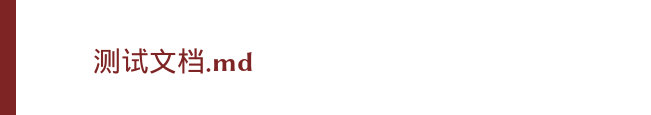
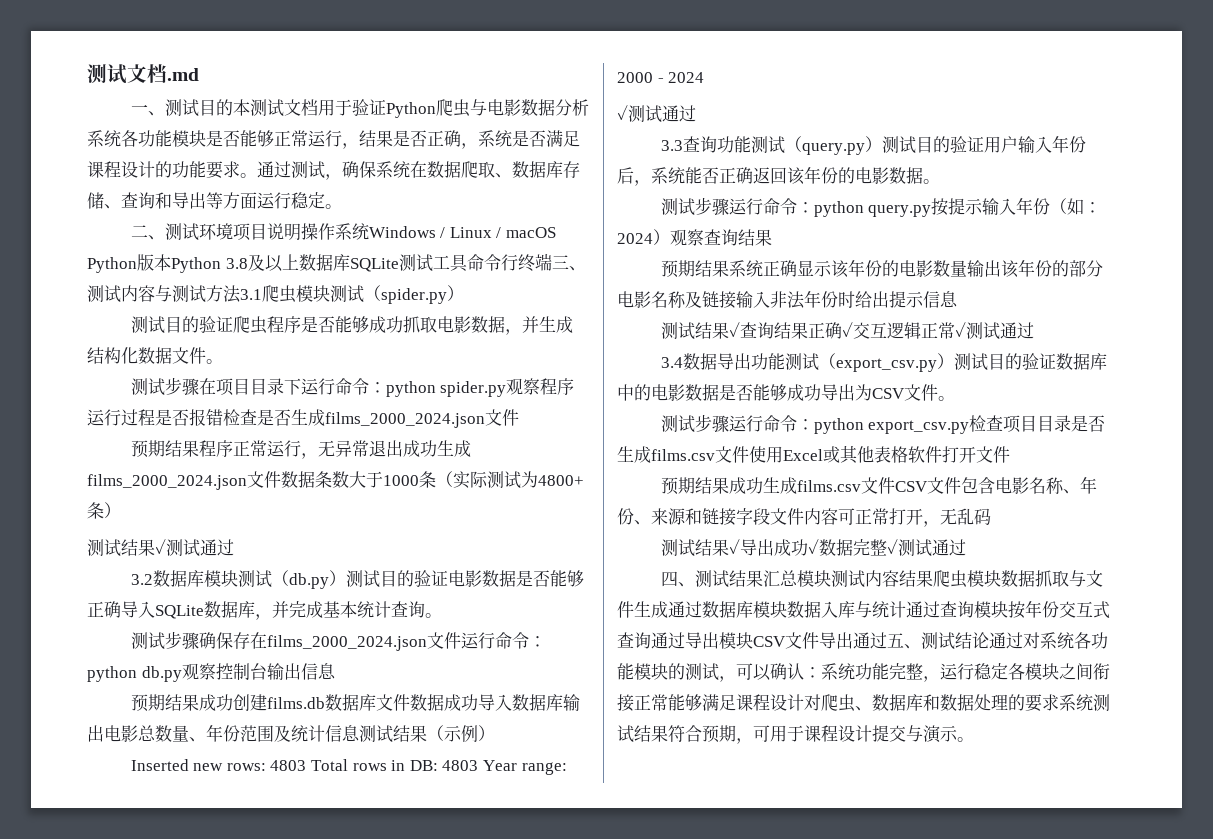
(254, 62) none -> [130,99,589,118] [87,130,580,149] [87,161,580,180] [87,192,342,209] [130,223,556,241] [87,253,586,273] [87,285,464,304] [130,316,573,335] [87,347,223,364] [130,377,575,397] [87,409,519,428] [130,440,471,459] [87,471,584,490] [87,502,121,519] [87,539,234,557] [130,570,584,589] [87,601,442,620] [130,631,546,651] [87,663,336,682] [130,694,580,712] [87,724,495,743] [130,759,567,775] [617,72,705,83] [617,105,696,123] [660,135,1086,155] [617,166,940,186] [660,197,1102,217] [617,229,772,246] [660,259,1103,278] [617,290,958,309] [660,322,1034,340] [660,353,1107,372] [617,384,955,401] [660,414,1106,434] [617,445,1010,464] [660,476,1097,495] [617,508,991,527] [660,539,966,557] [660,570,1103,588] [617,600,1110,619] [617,632,1108,650] [617,663,1110,682] [617,694,1110,712] [617,725,974,744] // 一、测试目的本测试文档用于验证Python爬虫与电影数据分析系统各功能模块是否能够正常运行，结果是否正确，系统是否满足课程设计的功能要求。通过测试，确保系统在数据爬取、数据库存储、查询和导出等方面运行稳定。 // 二、测试环境项目说明操作系统Windows / Linux / macOS Python版本Python 3.8及以上数据库SQLite测试工具命令行终端三、测试内容与测试方法3.1爬虫模块测试（spider.py） // 测试目的验证爬虫程序是否能够成功抓取电影数据，并生成结构化数据文件。 // 测试步骤在项目目录下运行命令：python spider.py观察程序运行过程是否报错检查是否生成films_2000_2024.json文件 // 预期结果程序正常运行，无异常退出成功生成films_2000_2024.json文件数据条数大于1000条（实际测试为4800+条） // 测试结果✓测试通过 // 3.2数据库模块测试（db.py）测试目的验证电影数据是否能够正确导入SQLite数据库，并完成基本统计查询。 // 测试步骤确保存在films_2000_2024.json文件运行命令：python db.py观察控制台输出信息 // 预期结果成功创建films.db数据库文件数据成功导入数据库输出电影总数量、年份范围及统计信息测试结果（示例） // Inserted new rows: 4803 Total rows in DB: 4803 Year range: 2000 - 2024 // ✓测试通过 // 3.3查询功能测试（query.py）测试目的验证用户输入年份后，系统能否正确返回该年份的电影数据。 // 测试步骤运行命令：python query.py按提示输入年份（如：2024）观察查询结果 // 预期结果系统正确显示该年份的电影数量输出该年份的部分电影名称及链接输入非法年份时给出提示信息 // 测试结果✓查询结果正确✓交互逻辑正常✓测试通过 // 3.4数据导出功能测试（export_csv.py）测试目的验证数据库中的电影数据是否能够成功导出为CSV文件。 // 测试步骤运行命令：python export_csv.py检查项目目录是否生成films.csv文件使用Excel或其他表格软件打开文件 // 预期结果成功生成films.csv文件CSV文件包含电影名称、年份、来源和链接字段文件内容可正常打开，无乱码 // 测试结果✓导出成功✓数据完整✓测试通过 // 四、测试结果汇总模块测试内容结果爬虫模块数据抓取与文件生成通过数据库模块数据入库与统计通过查询模块按年份交互式查询通过导出模块CSV文件导出通过五、测试结论通过对系统各功能模块的测试，可以确认：系统功能完整，运行稳定各模块之间衔接正常能够满足课程设计对爬虫、数据库和数据处理的要求系统测试结果符合预期，可用于课程设计提交与演示。

